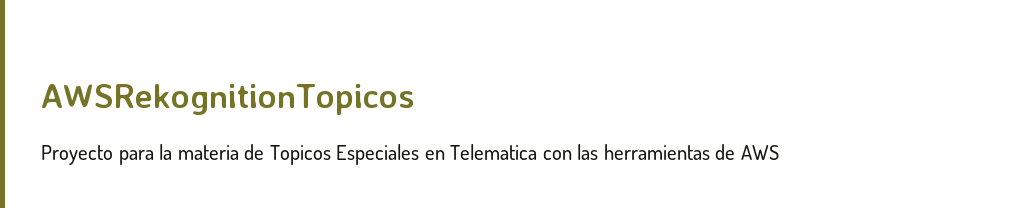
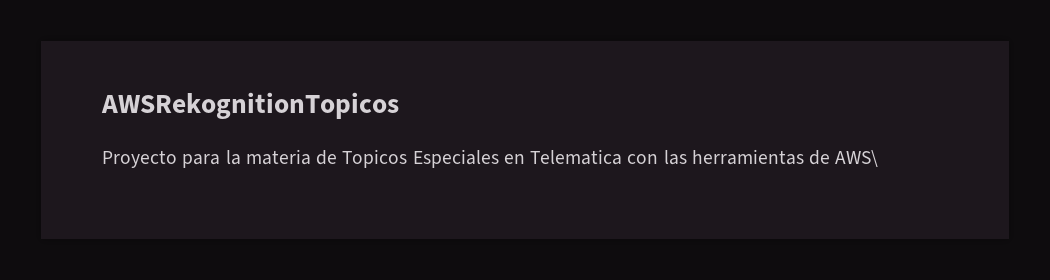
[740,145,779,160] AWS -> [835,150,879,167] AWS\

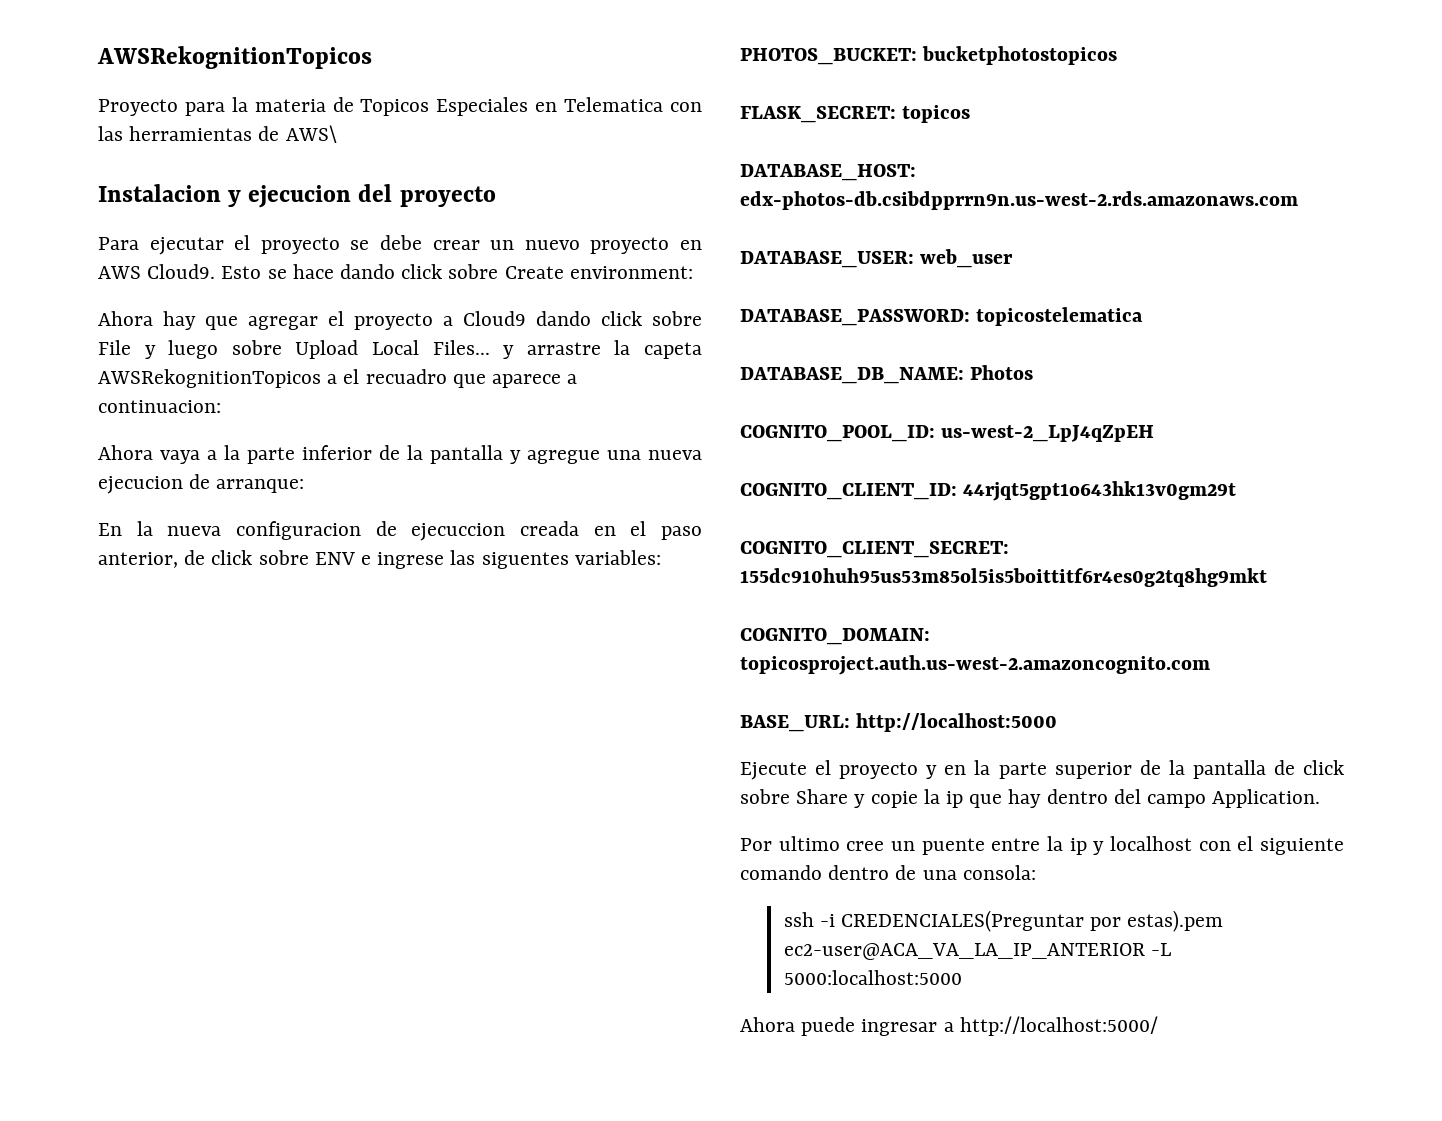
(879, 158) none -> [98,184,496,208] [98,235,703,255] [98,264,693,279] [98,311,702,330] [98,340,703,359] [98,369,578,388] [98,400,221,413] [98,445,702,464] [98,474,305,494] [98,521,702,541] [98,550,661,569] [740,46,1118,65] [740,105,971,123] [740,164,916,181] [740,191,1298,210] [740,249,1014,268] [740,307,1144,326] [740,365,1034,384] [740,425,1155,442] [740,481,1237,501] [740,541,1009,558] [740,568,1267,587] [740,628,930,645] [740,655,1210,675] [740,713,1058,732] [740,760,1344,780] [740,789,1321,808] [740,836,1344,855] [740,865,1036,880] [783,910,1224,932] [783,943,1171,960] [783,970,962,985] [740,1016,1158,1036] // Instalacion y ejecucion del proyecto // Para ejecutar el proyecto se debe crear un nuevo proyecto en AWS Cloud9. Esto se hace dando click sobre Create environment: // Ahora hay que agregar el proyecto a Cloud9 dando click sobre File y luego sobre Upload Local Files... y arrastre la capeta AWSRekognitionTopicos a el recuadro que aparece a continuacion: // Ahora vaya a la parte inferior de la pantalla y agregue una nueva ejecucion de arranque: // En la nueva configuracion de ejecuccion creada en el paso anterior, de click sobre ENV e ingrese las siguentes variables: // PHOTOS_BUCKET: bucketphotostopicos // FLASK_SECRET: topicos // DATABASE_HOST: edx-photos-db.csibdpprrn9n.us-west-2.rds.amazonaws.com // DATABASE_USER: web_user // DATABASE_PASSWORD: topicostelematica // DATABASE_DB_NAME: Photos // COGNITO_POOL_ID: us-west-2_LpJ4qZpEH // COGNITO_CLIENT_ID: 44rjqt5gpt1o643hk13v0gm29t // COGNITO_CLIENT_SECRET: 155dc910huh95us53m85ol5is5boittitf6r4es0g2tq8hg9mkt // COGNITO_DOMAIN: topicosproject.auth.us-west-2.amazoncognito.com // BASE_URL: http://localhost:5000 // Ejecute el proyecto y en la parte superior de la pantalla de click sobre Share y copie la ip que hay dentro del campo Application. // Por ultimo cree un puente entre la ip y localhost con el siguiente comando dentro de una consola: // ssh -i CREDENCIALES(Preguntar por estas).pem ec2-user@ACA_VA_LA_IP_ANTERIOR -L 5000:localhost:5000 // Ahora puede ingresar a http://localhost:5000/

